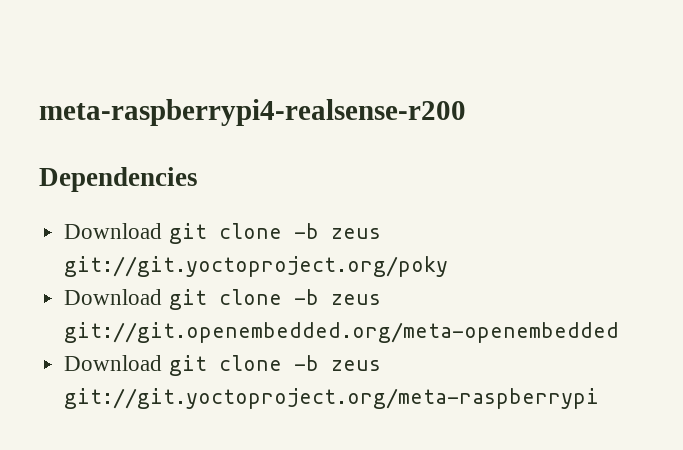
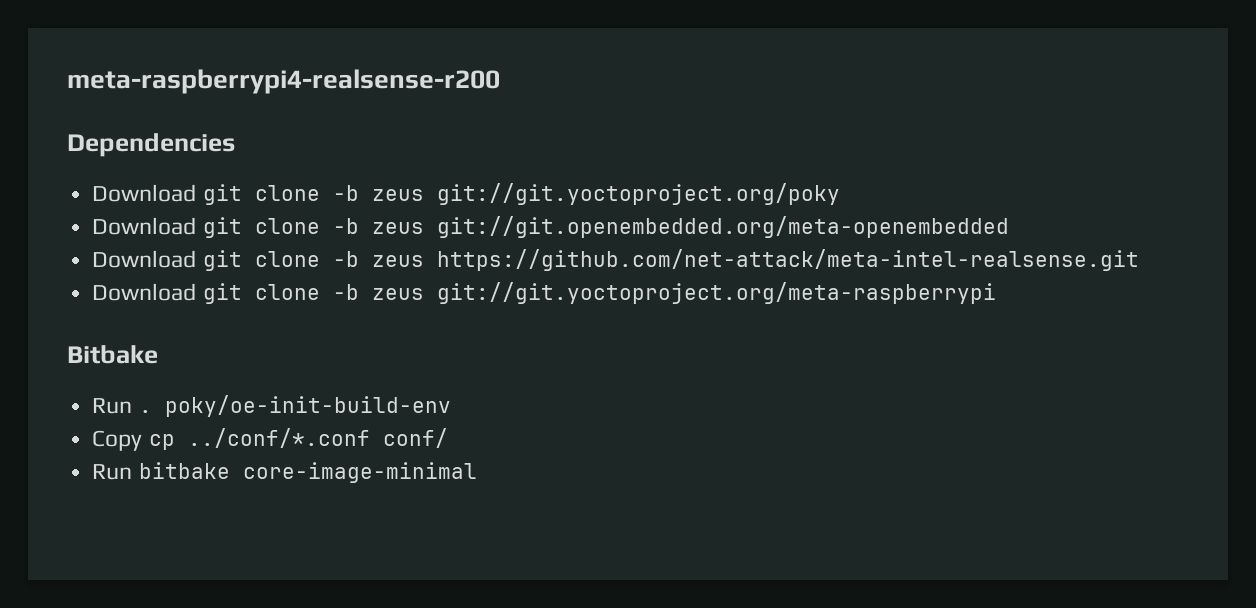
(620, 332) none -> [92,249,1139,271] // Download git clone -b zeus https://github.com/net-attack/meta-intel-realsense.git
(600, 398) none -> [67,345,158,364] [92,395,451,417] [92,428,448,451] [92,462,477,483] // Bitbake // Run . poky/oe-init-build-env // Copy cp ../conf/*.conf conf/ // Run bitbake core-image-minimal

